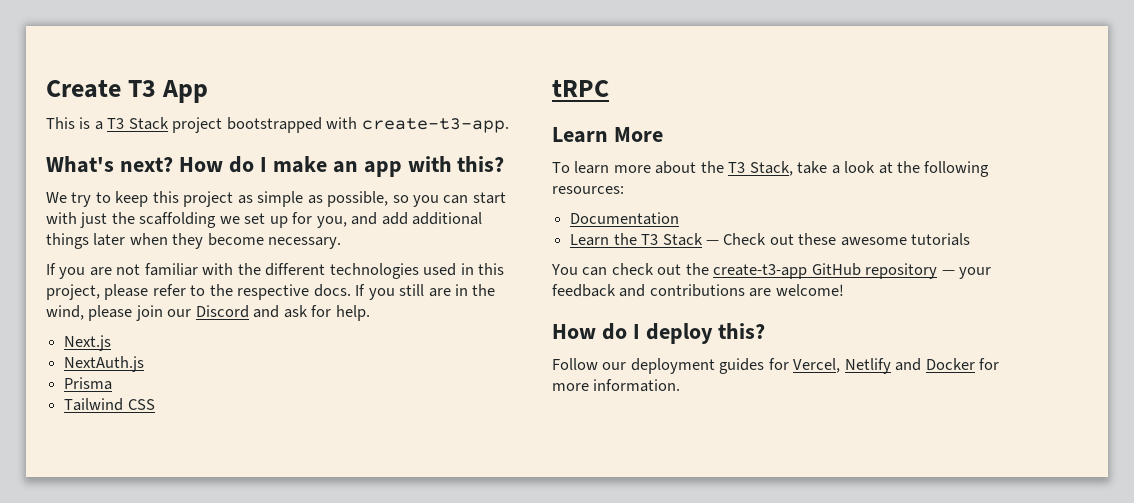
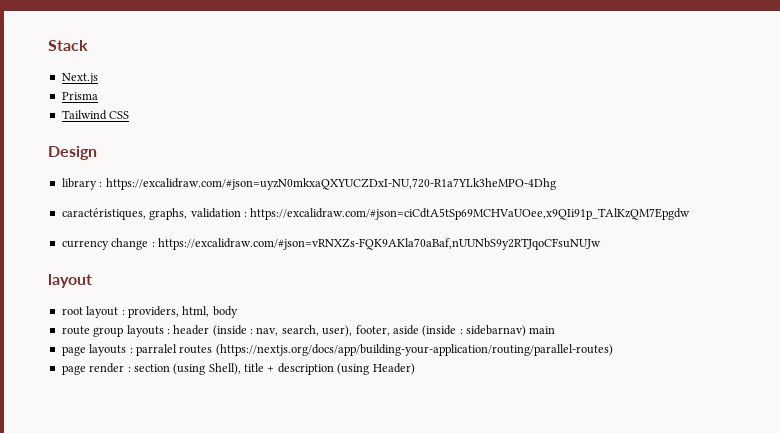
[46,80,209,103] [46,117,509,133] [46,156,505,177] [46,191,506,207] [46,212,483,228] [46,233,342,249] [46,263,505,279] [46,284,496,300] [46,305,370,321] Create T3 App // This is a T3 Stack project bootstrapped with create-t3-app. // What's next? How do I make an app with this? // We try to keep this project as simple as possible, so you can start with just the scaffolding we set up for you, and add additional things later when they become necessary. // If you are not familiar with the different technologies used in this project, please refer to the respective docs. If you still are in the wind, please join our Discord and ask for help. -> [48,40,88,51] Stack
[64,356,145,372] // NextAuth.js -> (98, 78) none
[552,80,609,97] [552,127,663,143] [552,161,990,177] [552,186,624,194] [570,212,680,225] [570,233,971,246] [551,263,992,279] [552,284,844,297] [552,323,765,344] [552,358,1000,374] [552,379,681,392] tRPC // Learn More // To learn more about the T3 Stack, take a look at the following resources: // Documentation // Learn the T3 Stack — Check out these awesome tutorials // You can check out the create-t3-app GitHub repository — your feedback and contributions are welcome! // How do I deploy this? // Follow our deployment guides for Vercel, Netlify and Docker for more information. -> [48,146,97,160] [61,178,556,190] [61,208,691,220] [61,238,601,250] [48,274,92,288] [61,306,238,318] [61,325,556,337] [61,344,613,356] [61,363,415,375] Design // library : https://excalidraw.com/#json=uyzN0mkxaQXYUCZDxI-NU,720-R1a7YLk3heMPO-4Dhg // caractéristiques, graphs, validation : https://excalidraw.com/#json=ciCdtA5tSp69MCHVaUOee,x9QIi91p_TAlKzQM7Epgdw // currency change : https://excalidraw.com/#json=vRNXZs-FQK9AKla70aBaf,nUUNbS9y2RTJqoCFsuNUJw // layout // root layout : providers, html, body // route group layouts : header (inside : nav, search, user), footer, aside (inside : sidebarnav) main // page layouts : parralel routes (https://nextjs.org/docs/app/building-your-application/routing/parallel-routes) // page render : section (using Shell), title + description (using Header)

